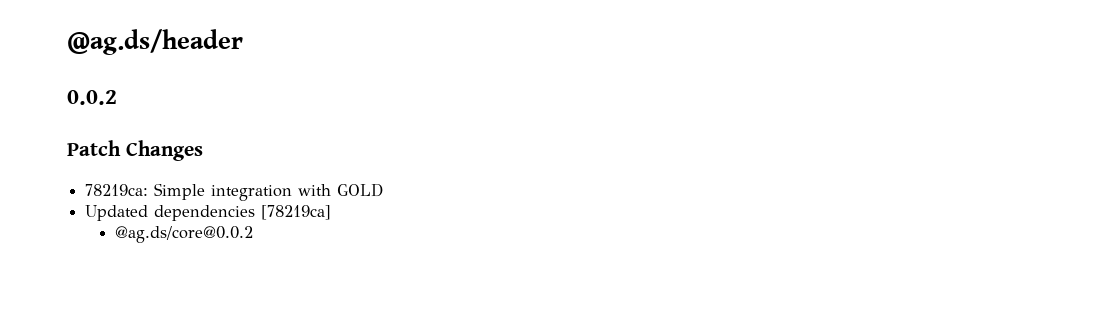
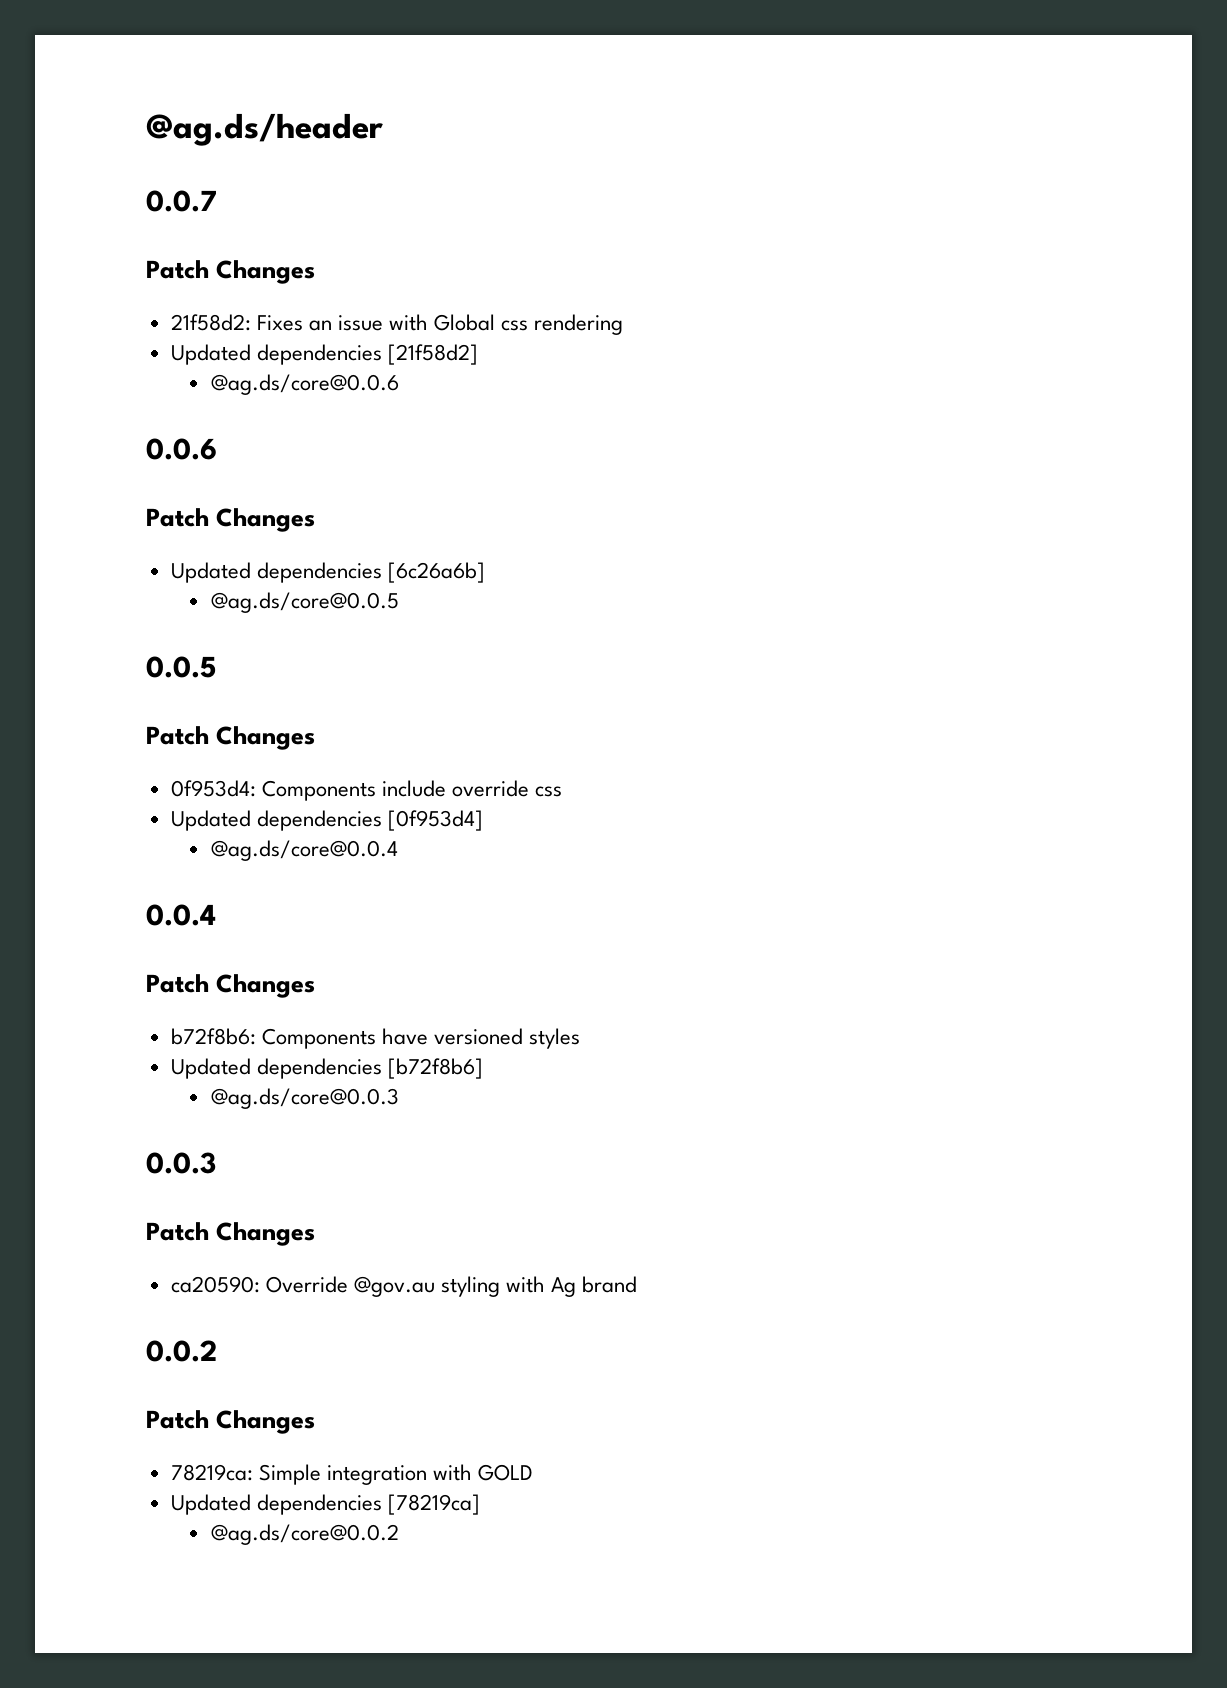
(243, 42) none -> [146,190,217,212] [146,260,316,284] [170,314,624,335] [170,344,478,365] [210,374,399,395] [146,438,217,460] [146,508,316,532] [170,562,485,583] [210,592,399,613] [146,656,216,678] [146,726,316,750] [170,780,563,801] [170,810,483,831] [210,840,398,861] [146,904,216,926] [146,974,316,998] [170,1028,581,1049] [170,1058,483,1079] [210,1088,399,1109] [146,1152,216,1174] [146,1222,316,1246] [170,1276,638,1297] // 0.0.7 // Patch Changes // 21f58d2: Fixes an issue with Global css rendering // Updated dependencies [21f58d2] // @ag.ds/core@0.0.6 // 0.0.6 // Patch Changes // Updated dependencies [6c26a6b] // @ag.ds/core@0.0.5 // 0.0.5 // Patch Changes // 0f953d4: Components include override css // Updated dependencies [0f953d4] // @ag.ds/core@0.0.4 // 0.0.4 // Patch Changes // b72f8b6: Components have versioned styles // Updated dependencies [b72f8b6] // @ag.ds/core@0.0.3 // 0.0.3 // Patch Changes // ca20590: Override @gov.au styling with Ag brand

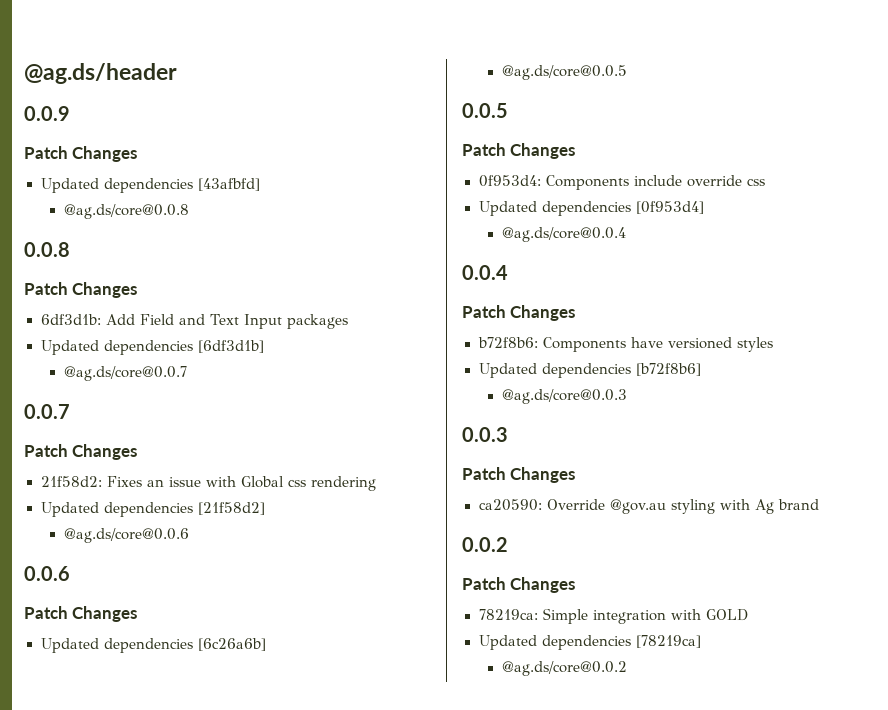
(383, 129) none -> [24,106,70,121] [24,146,138,162] [40,178,260,193] [63,204,189,219] [24,242,70,257] [24,282,138,298] [40,314,349,329] [40,340,264,355] [63,366,187,381] // 0.0.9 // Patch Changes // Updated dependencies [43afbfd] // @ag.ds/core@0.0.8 // 0.0.8 // Patch Changes // 6df3d1b: Add Field and Text Input packages // Updated dependencies [6df3d1b] // @ag.ds/core@0.0.7

